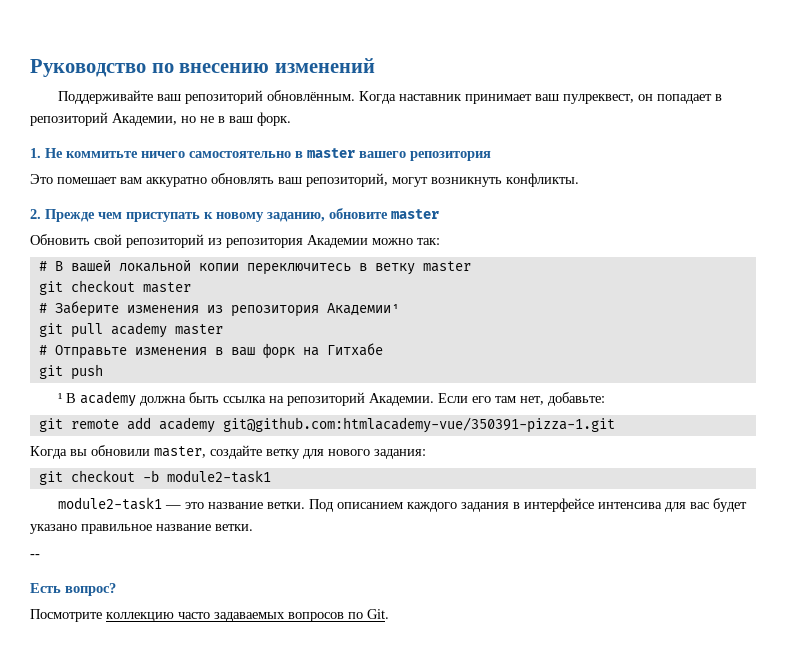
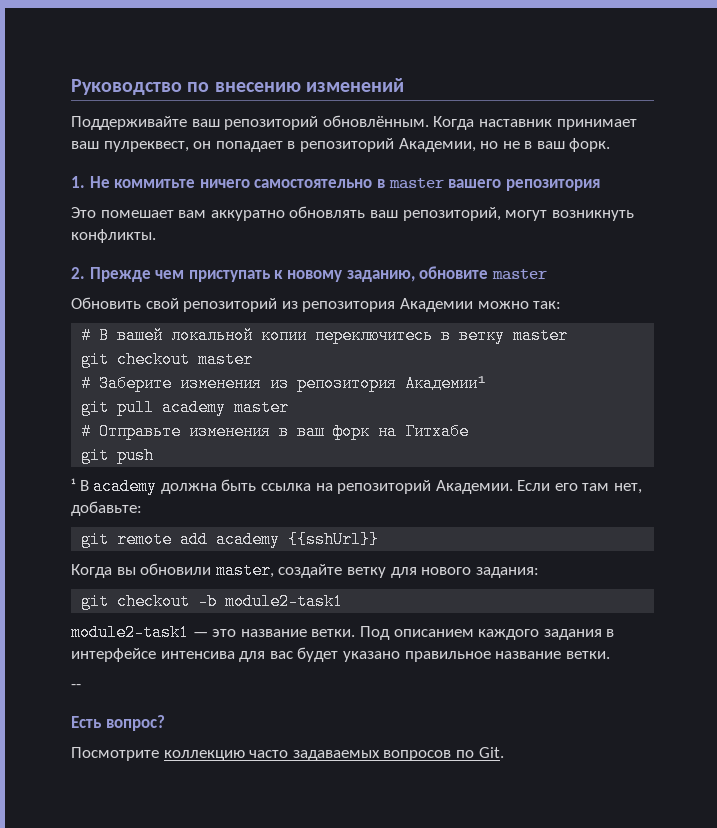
[222,417,615,433] git@github.com:htmlacademy-vue/350391-pizza-1.git -> [288,531,380,548] {{sshUrl}}

